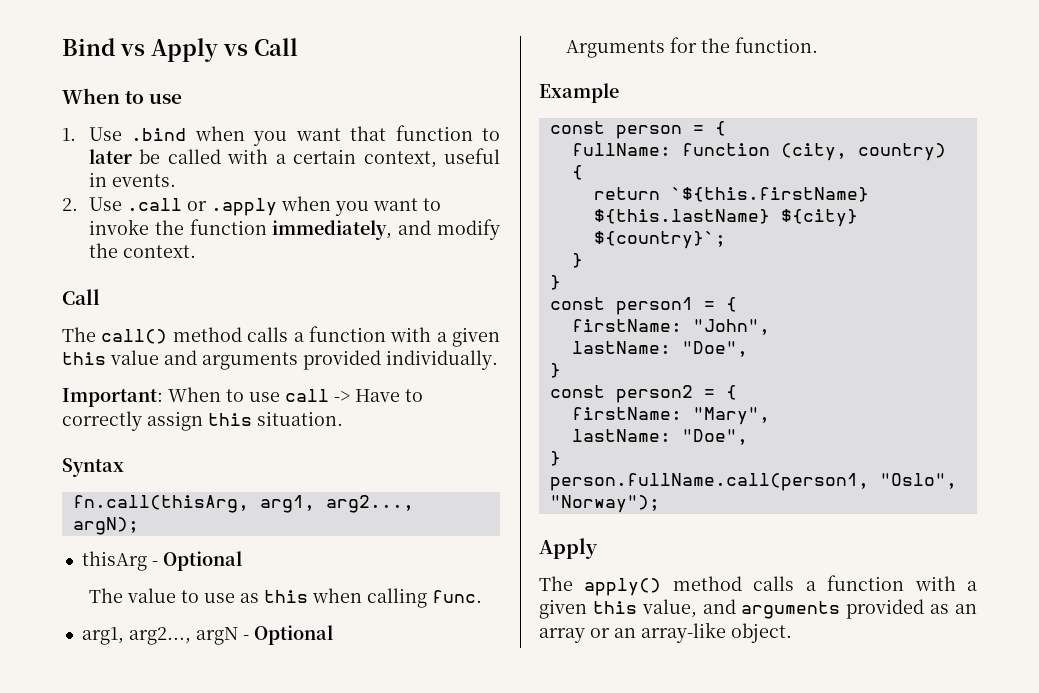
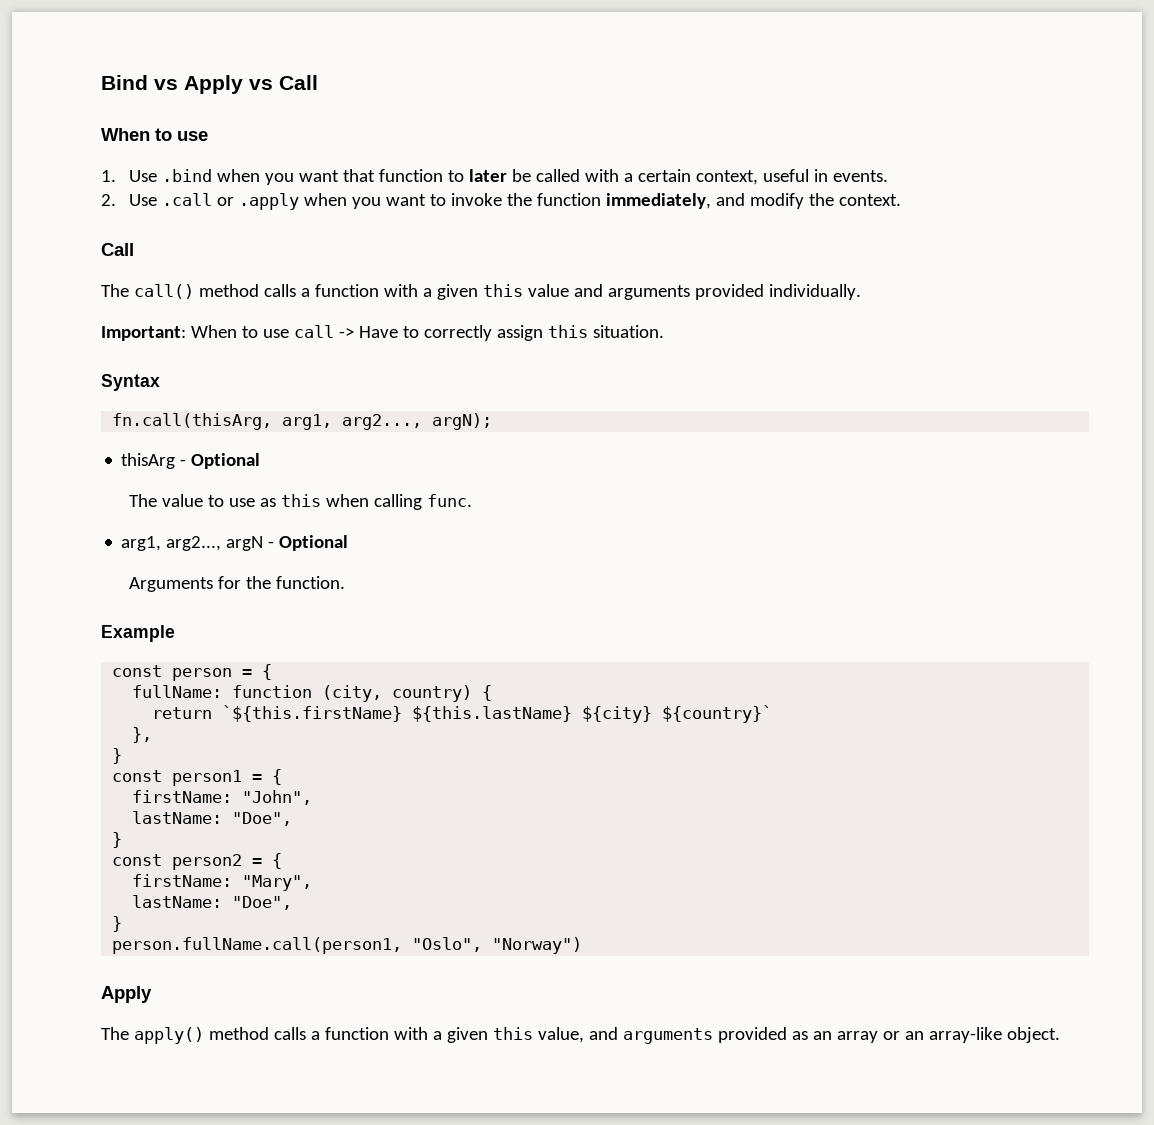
[593,231,726,249] [571,253,583,268] ${country}`; // } -> [662,705,773,723] [132,727,153,743] ${country}` // },
[549,495,660,513] "Norway"); -> [492,937,583,954] "Norway")

